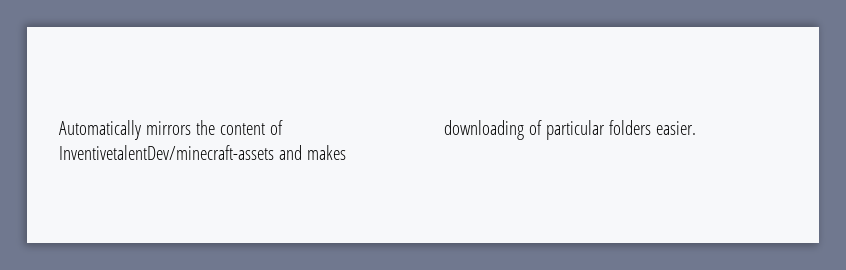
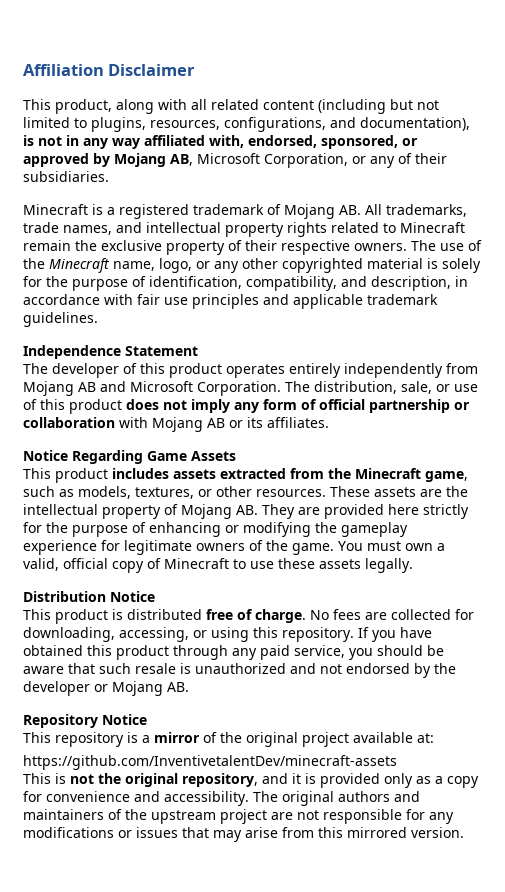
[59,120,283,140] [59,145,346,160] [444,120,696,140] Automatically mirrors the content of InventivetalentDev/minecraft-assets and makes downloading of particular folders easier. -> [23,64,196,76] [23,99,439,114] [23,117,470,132] [23,135,418,149] [23,153,447,168] [23,171,109,182] [23,204,467,219] [23,222,465,237] [23,240,482,255] [23,258,481,273] [23,276,468,291] [23,294,438,309] [23,312,98,327] [23,345,198,359] [23,363,478,378] [23,381,478,396] [23,399,470,414] [23,417,329,432] [23,450,236,464] [23,468,468,483] [23,486,468,499] [23,504,469,519] [23,522,408,537] [23,540,445,555] [23,558,413,573] [23,591,155,602] [23,609,474,624] [23,627,432,642] [23,645,444,660] [23,663,456,678] [23,681,189,696] [23,714,147,728] [23,732,434,747] [23,755,397,770] [23,773,479,788] [23,791,420,806] [23,809,454,824] [23,827,464,842] Affiliation Disclaimer // This product, along with all related content (including but not limited to plugins, resources, configurations, and documentation), is not in any way affiliated with, endorsed, sponsored, or approved by Mojang AB, Microsoft Corporation, or any of their subsidiaries. // Minecraft is a registered trademark of Mojang AB. All trademarks, trade names, and intellectual property rights related to Minecraft remain the exclusive property of their respective owners. The use of the Minecraft name, logo, or any other copyrighted material is solely for the purpose of identification, compatibility, and description, in accordance with fair use principles and applicable trademark guidelines. // Independence Statement // The developer of this product operates entirely independently from Mojang AB and Microsoft Corporation. The distribution, sale, or use of this product does not imply any form of official partnership or collaboration with Mojang AB or its affiliates. // Notice Regarding Game Assets // This product includes assets extracted from the Minecraft game, such as models, textures, or other resources. These assets are the intellectual property of Mojang AB. They are provided here strictly for the purpose of enhancing or modifying the gameplay experience for legitimate owners of the game. You must own a valid, official copy of Minecraft to use these assets legally. // Distribution Notice // This product is distributed free of charge. No fees are collected for downloading, accessing, or using this repository. If you have obtained this product through any paid service, you should be aware that such resale is unauthorized and not endorsed by the developer or Mojang AB. // Repository Notice // This repository is a mirror of the original project available at: // https://github.com/InventivetalentDev/minecraft-assets // This is not the original repository, and it is provided only as a copy for convenience and accessibility. The original authors and maintainers of the upstream project are not responsible for any modifications or issues that may arise from this mirrored version.

